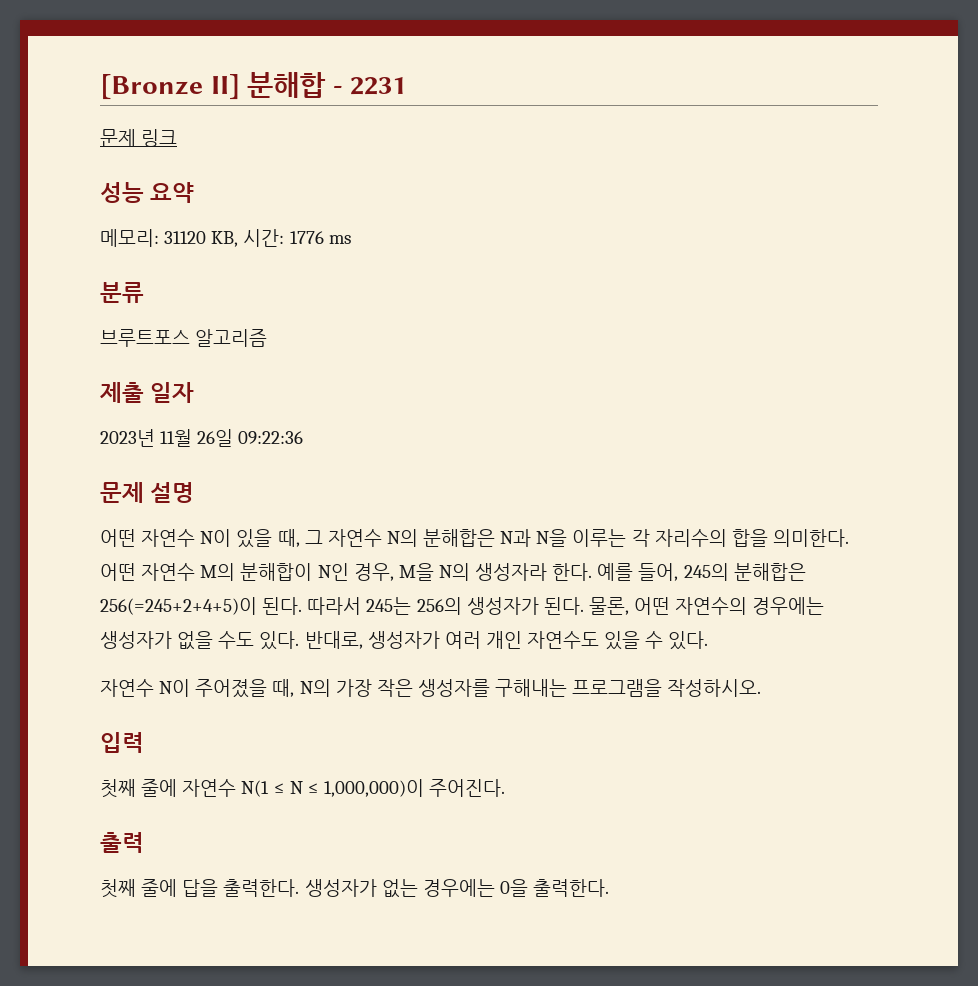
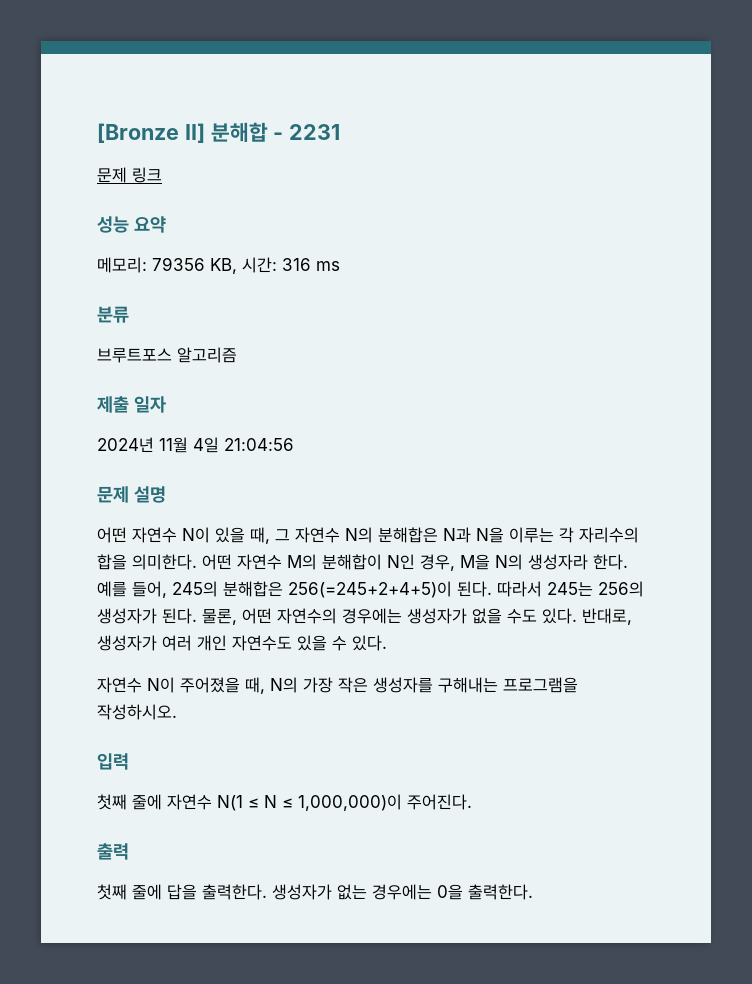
[164,231,207,244] 31120 -> [152,257,205,271] 79356
[289,231,324,244] 1776 -> [282,258,311,271] 316
[100,429,304,447] 2023년 11월 26일 09:22:36 -> [97,437,294,453] 2024년 11월 4일 21:04:56

